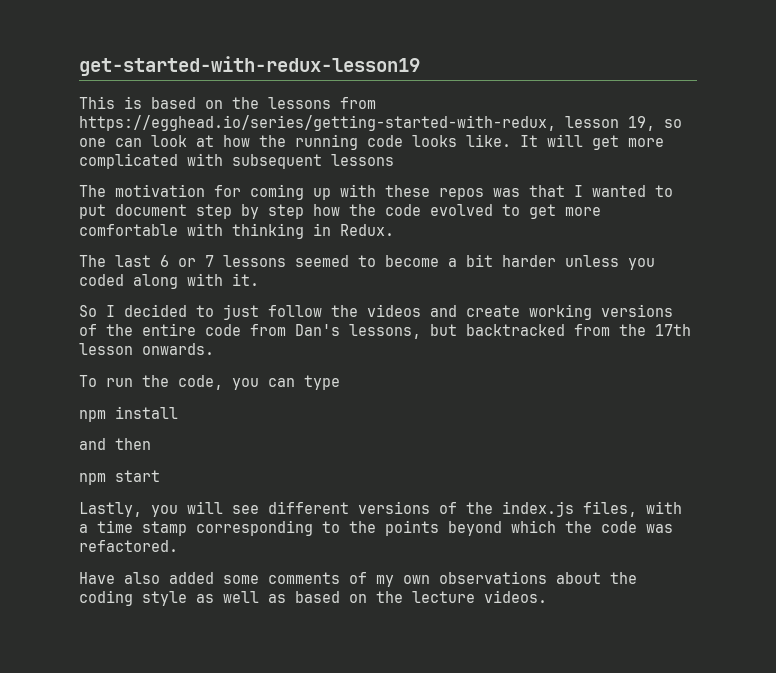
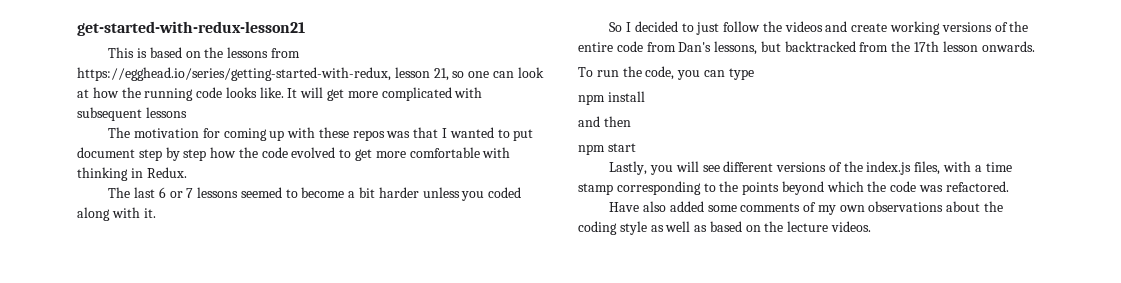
[79,56,420,76] get-started-with-redux-lesson19 -> [77,21,305,36] get-started-with-redux-lesson21
[628,116,655,131] 19, -> [433,68,449,81] 21,

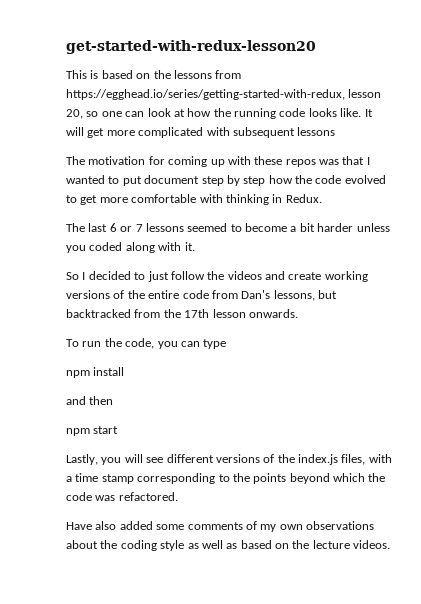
[77,21,305,36] get-started-with-redux-lesson21 -> [66,40,316,54] get-started-with-redux-lesson20
[433,68,449,81] 21, -> [66,109,83,119] 20,

